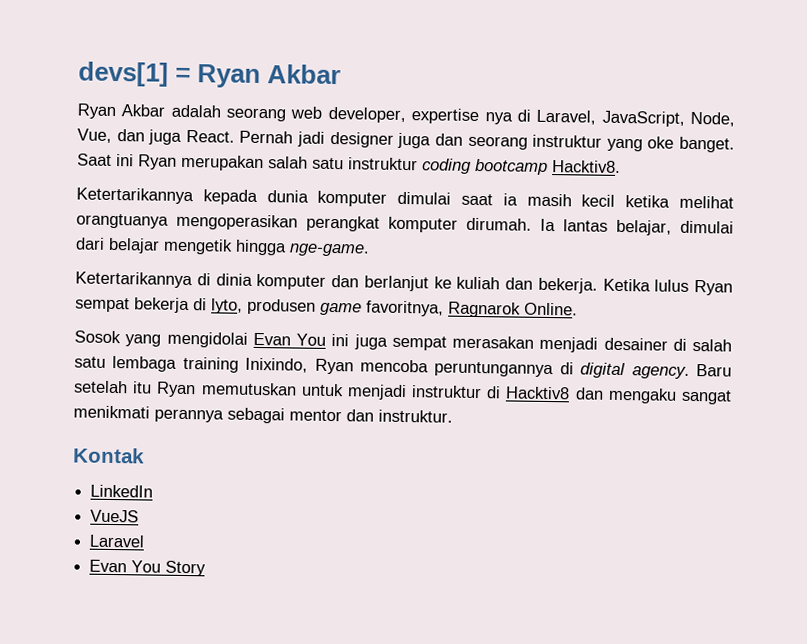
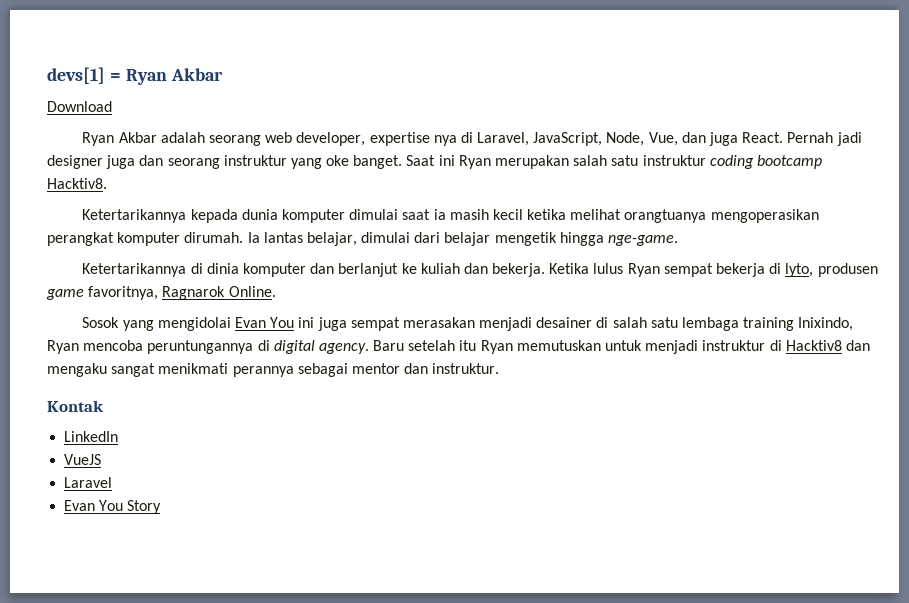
(342, 74) none -> [47,101,112,112] // Download

